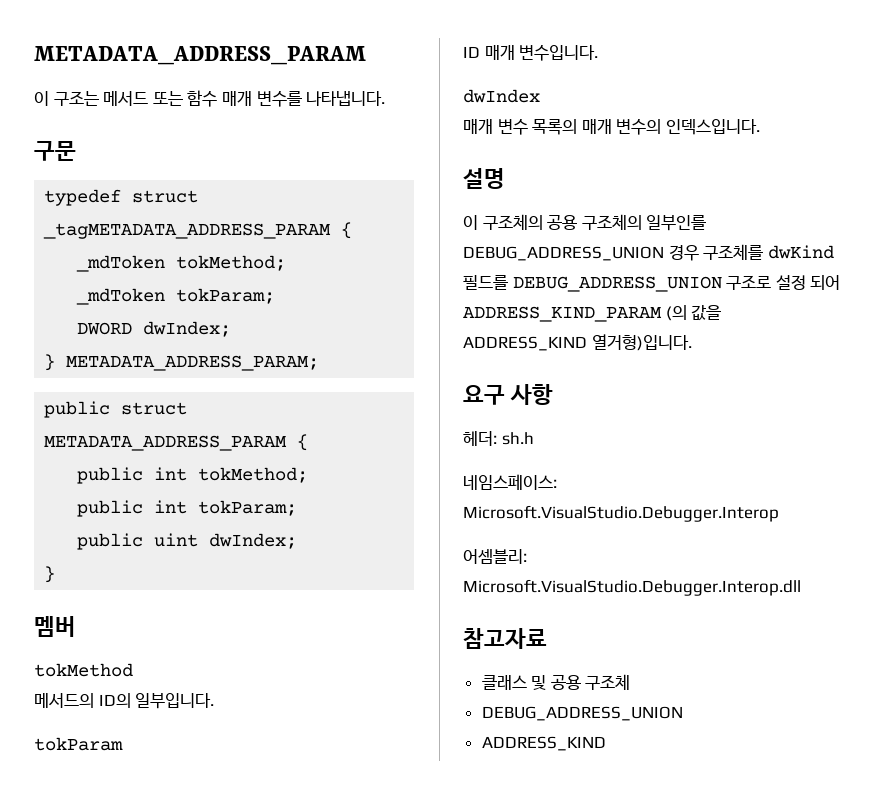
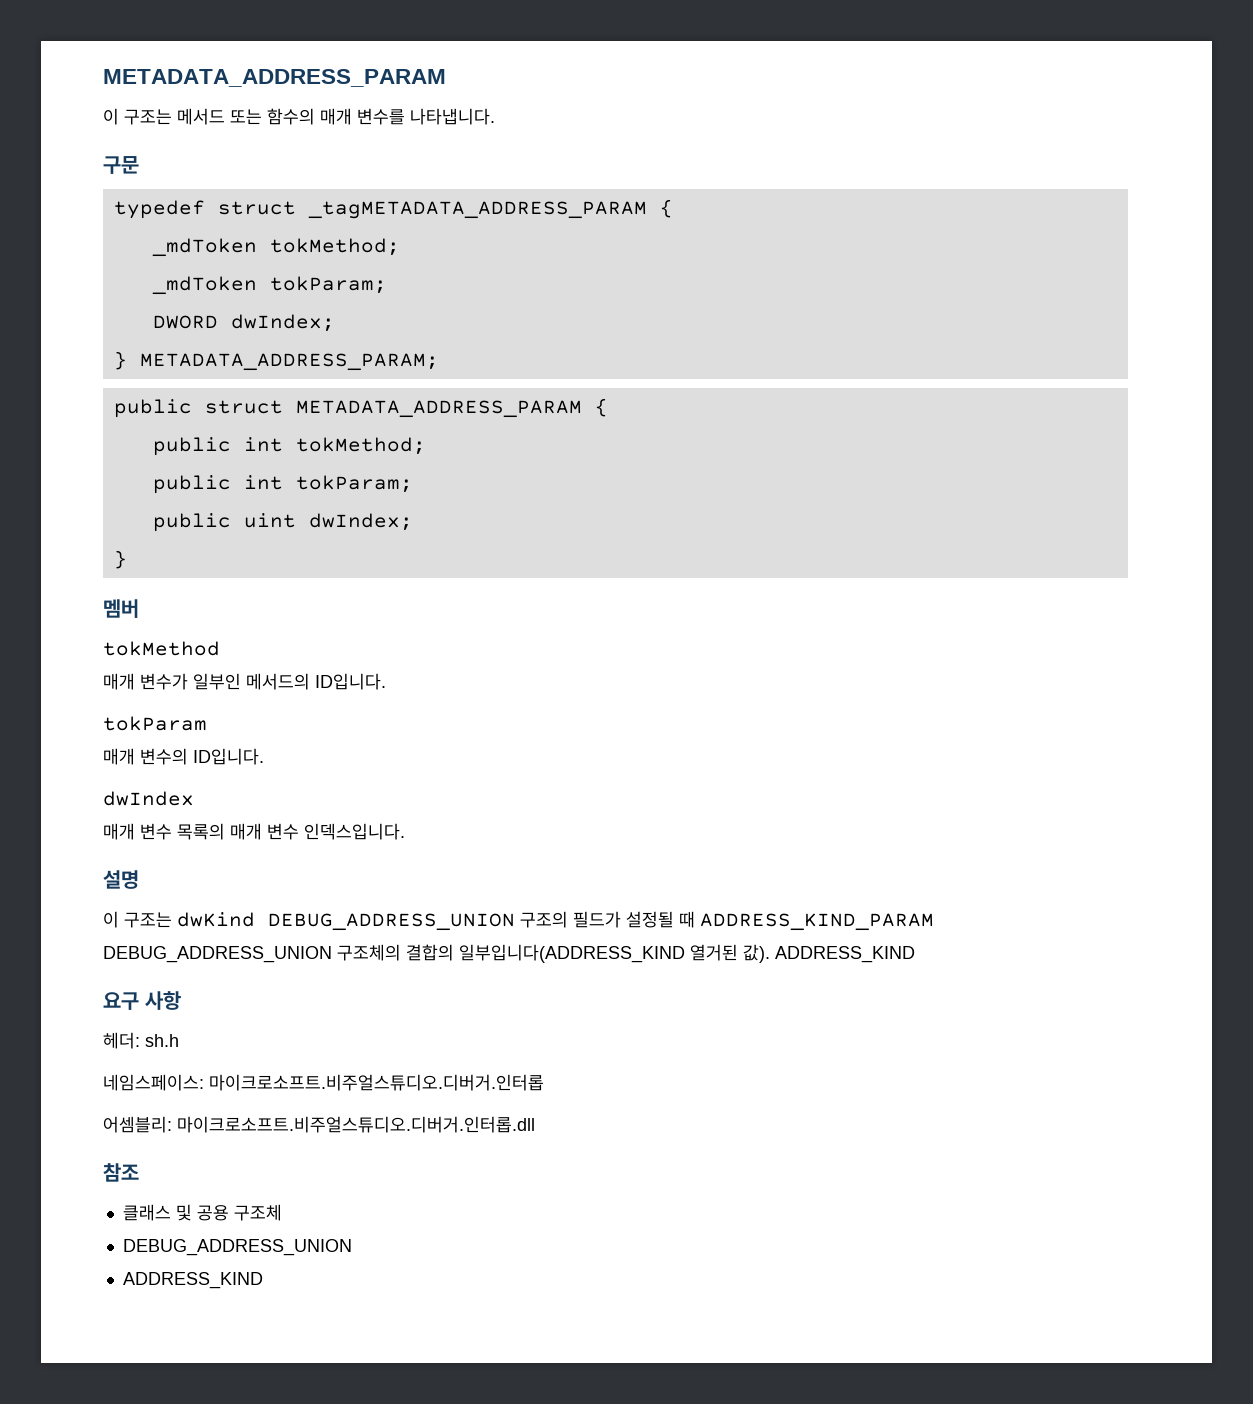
[187,90,218,107] 함수 -> [267,108,315,125] 함수의
[34,693,215,709] [34,737,123,751] [463,45,599,61] 메서드의 ID의 일부입니다. // tokParam // ID 매개 변수입니다. -> [103,673,386,690] [103,716,207,731] [103,748,264,765] 매개 변수가 일부인 메서드의 ID입니다. // tokParam // 매개 변수의 ID입니다.
[616,119,662,135] 변수의 -> [267,823,299,840] 변수
[482,214,707,231] [463,244,834,261] [463,275,841,292] [463,305,722,322] [463,334,692,351] 구조체의 공용 구조체의 일부인를 DEBUG_ADDRESS_UNION 경우 구조체를 dwKind 필드를 DEBUG_ADDRESS_UNION 구조로 설정 되어 ADDRESS_KIND_PARAM (의 값을 ADDRESS_KIND 열거형)입니다. -> [124,911,934,931] [103,944,915,963] 구조는 dwKind DEBUG_ADDRESS_UNION 구조의 필드가 설정될 때 ADDRESS_KIND_PARAM DEBUG_ADDRESS_UNION 구조체의 결합의 일부입니다(ADDRESS_KIND 열거된 값). ADDRESS_KIND
[463,505,779,522] Microsoft.VisualStudio.Debugger.Interop -> [209,1074,544,1091] 마이크로소프트.비주얼스튜디오.디버거.인터롭
[463,579,801,596] [463,628,547,649] Microsoft.VisualStudio.Debugger.Interop.dll // 참고자료 -> [177,1116,535,1133] [103,1163,139,1182] 마이크로소프트.비주얼스튜디오.디버거.인터롭.dll // 참조

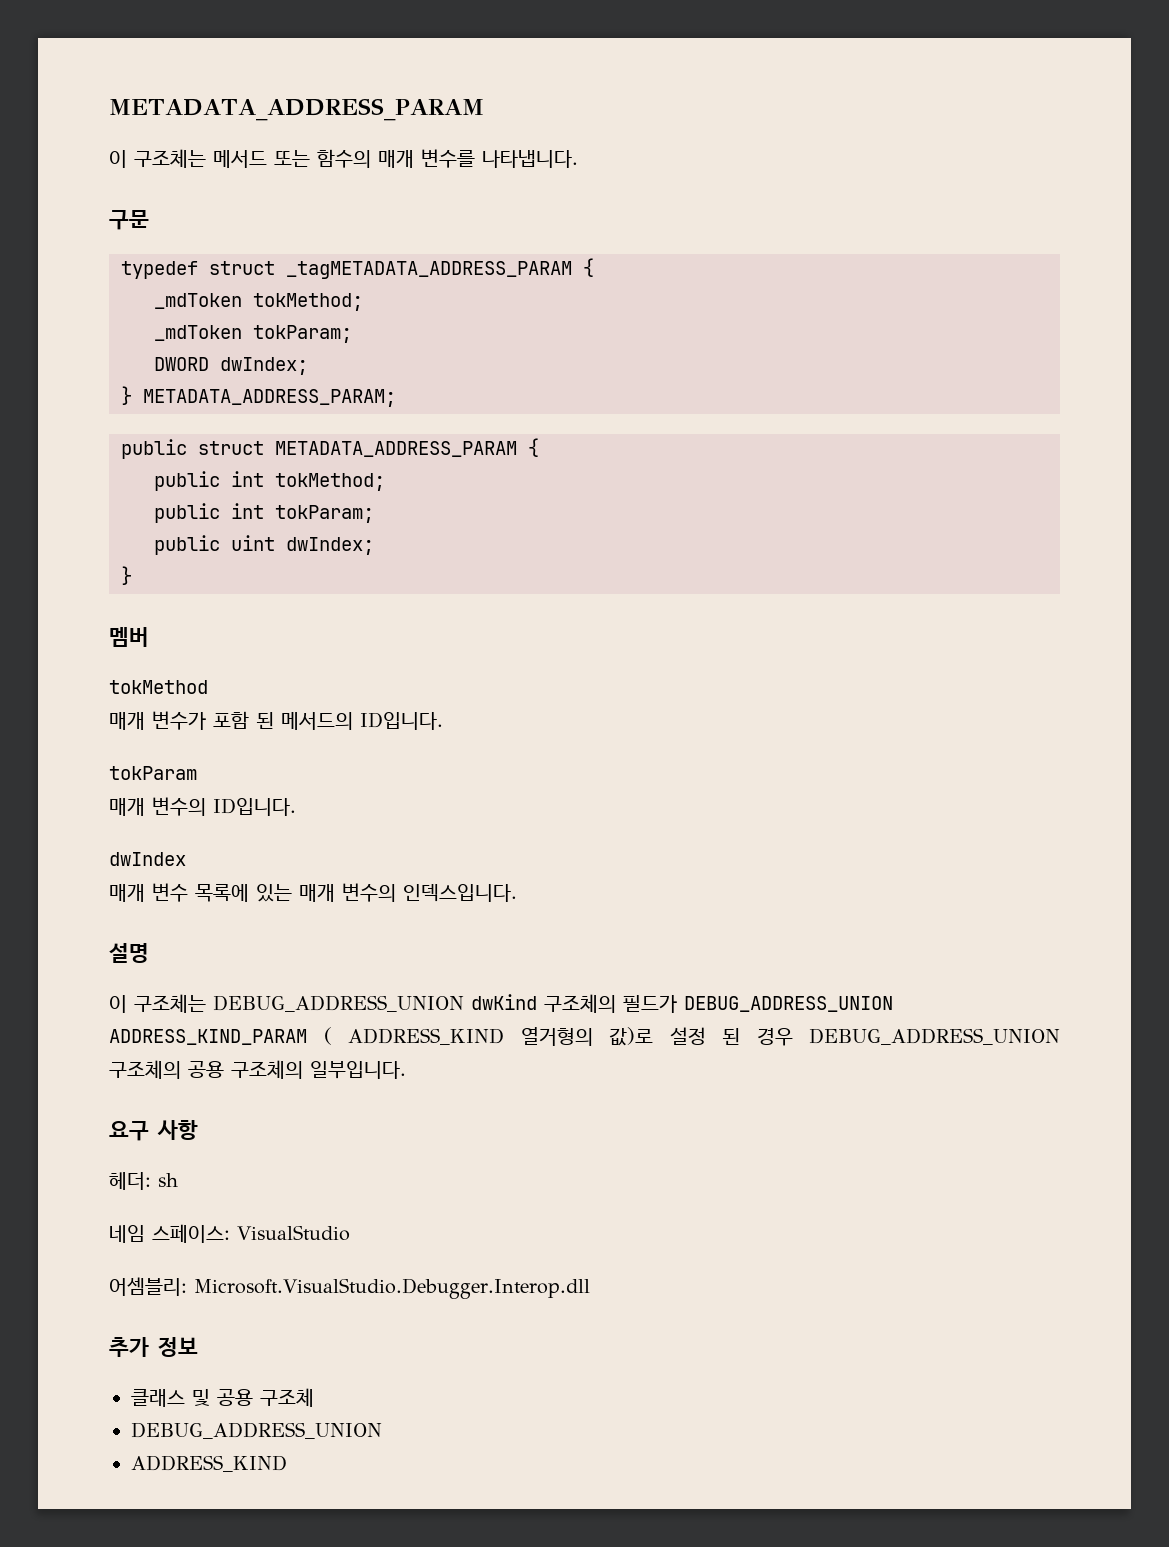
[124,109,172,125] 구조는 -> [134,149,206,168] 구조체는
[193,673,241,690] 일부인 -> [213,711,274,729] 포함 된
[177,823,299,840] 목록의 매개 변수 -> [195,883,396,902] 목록에 있는 매개 변수의
[124,911,934,931] [103,944,915,963] [103,991,181,1010] [103,1032,179,1049] [103,1074,544,1091] [103,1116,535,1133] [103,1163,139,1182] 구조는 dwKind DEBUG_ADDRESS_UNION 구조의 필드가 설정될 때 ADDRESS_KIND_PARAM DEBUG_ADDRESS_UNION 구조체의 결합의 일부입니다(ADDRESS_KIND 열거된 값). ADDRESS_KIND // 요구 사항 // 헤더: sh.h // 네임스페이스: 마이크로소프트.비주얼스튜디오.디버거.인터롭 // 어셈블리: 마이크로소프트.비주얼스튜디오.디버거.인터롭.dll // 참조 -> [134,994,893,1013] [109,1027,1060,1046] [109,1060,406,1079] [109,1120,198,1141] [109,1172,178,1190] [109,1224,350,1243] [109,1277,590,1299] [109,1337,198,1357] 구조체는 DEBUG_ADDRESS_UNION dwKind 구조체의 필드가 DEBUG_ADDRESS_UNION ADDRESS_KIND_PARAM ( ADDRESS_KIND 열거형의 값)로 설정 된 경우 DEBUG_ADDRESS_UNION 구조체의 공용 구조체의 일부입니다. // 요구 사항 // 헤더: sh // 네임 스페이스: VisualStudio // 어셈블리: Microsoft.VisualStudio.Debugger.Interop.dll // 추가 정보

